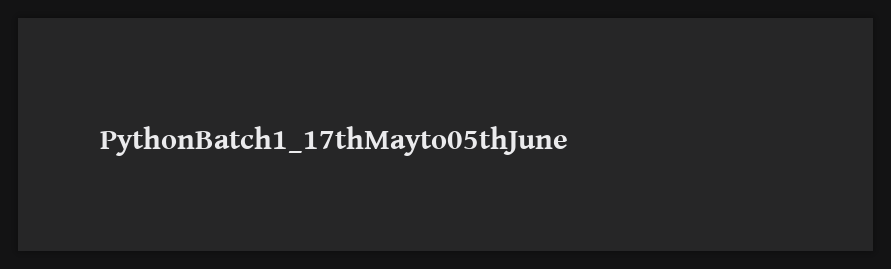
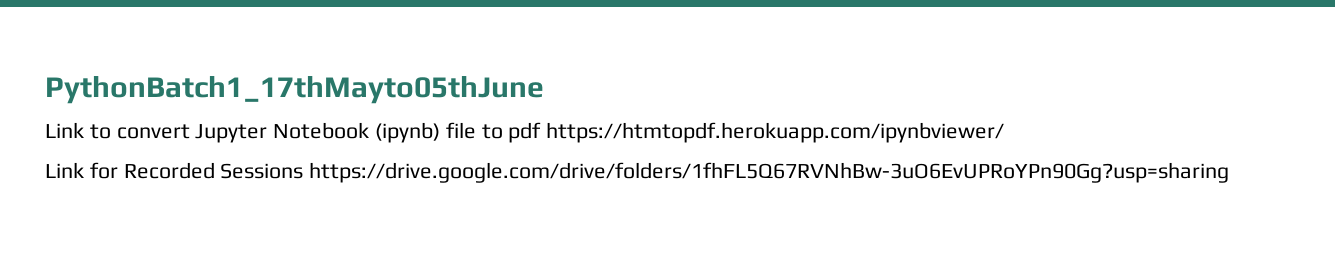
(568, 141) none -> [45,122,1005,143] [45,162,1230,183] // Link to convert Jupyter Notebook (ipynb) file to pdf https://htmtopdf.herokuapp.com/ipynbviewer/ // Link for Recorded Sessions https://drive.google.com/drive/folders/1fhFL5Q67RVNhBw-3uO6EvUPRoYPn90Gg?usp=sharing

